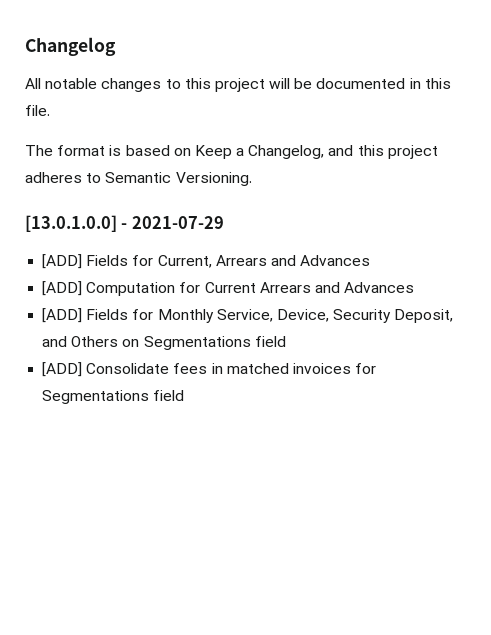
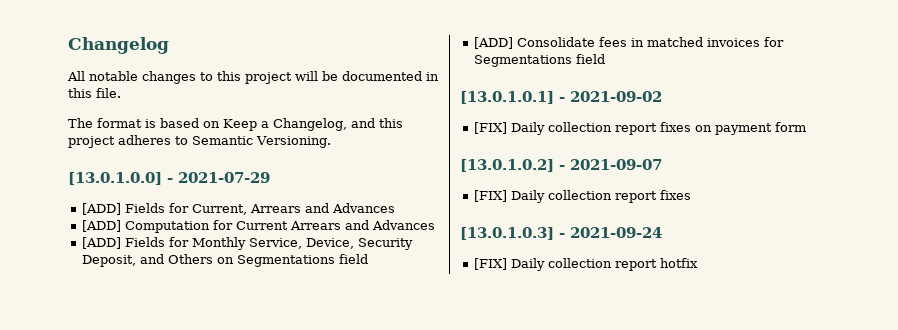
(185, 395) none -> [460,91,662,104] [474,122,807,135] [460,159,662,172] [474,190,692,203] [460,227,662,240] [474,258,699,271] // [13.0.1.0.1] - 2021-09-02 // [FIX] Daily collection report fixes on payment form // [13.0.1.0.2] - 2021-09-07 // [FIX] Daily collection report fixes // [13.0.1.0.3] - 2021-09-24 // [FIX] Daily collection report hotfix

